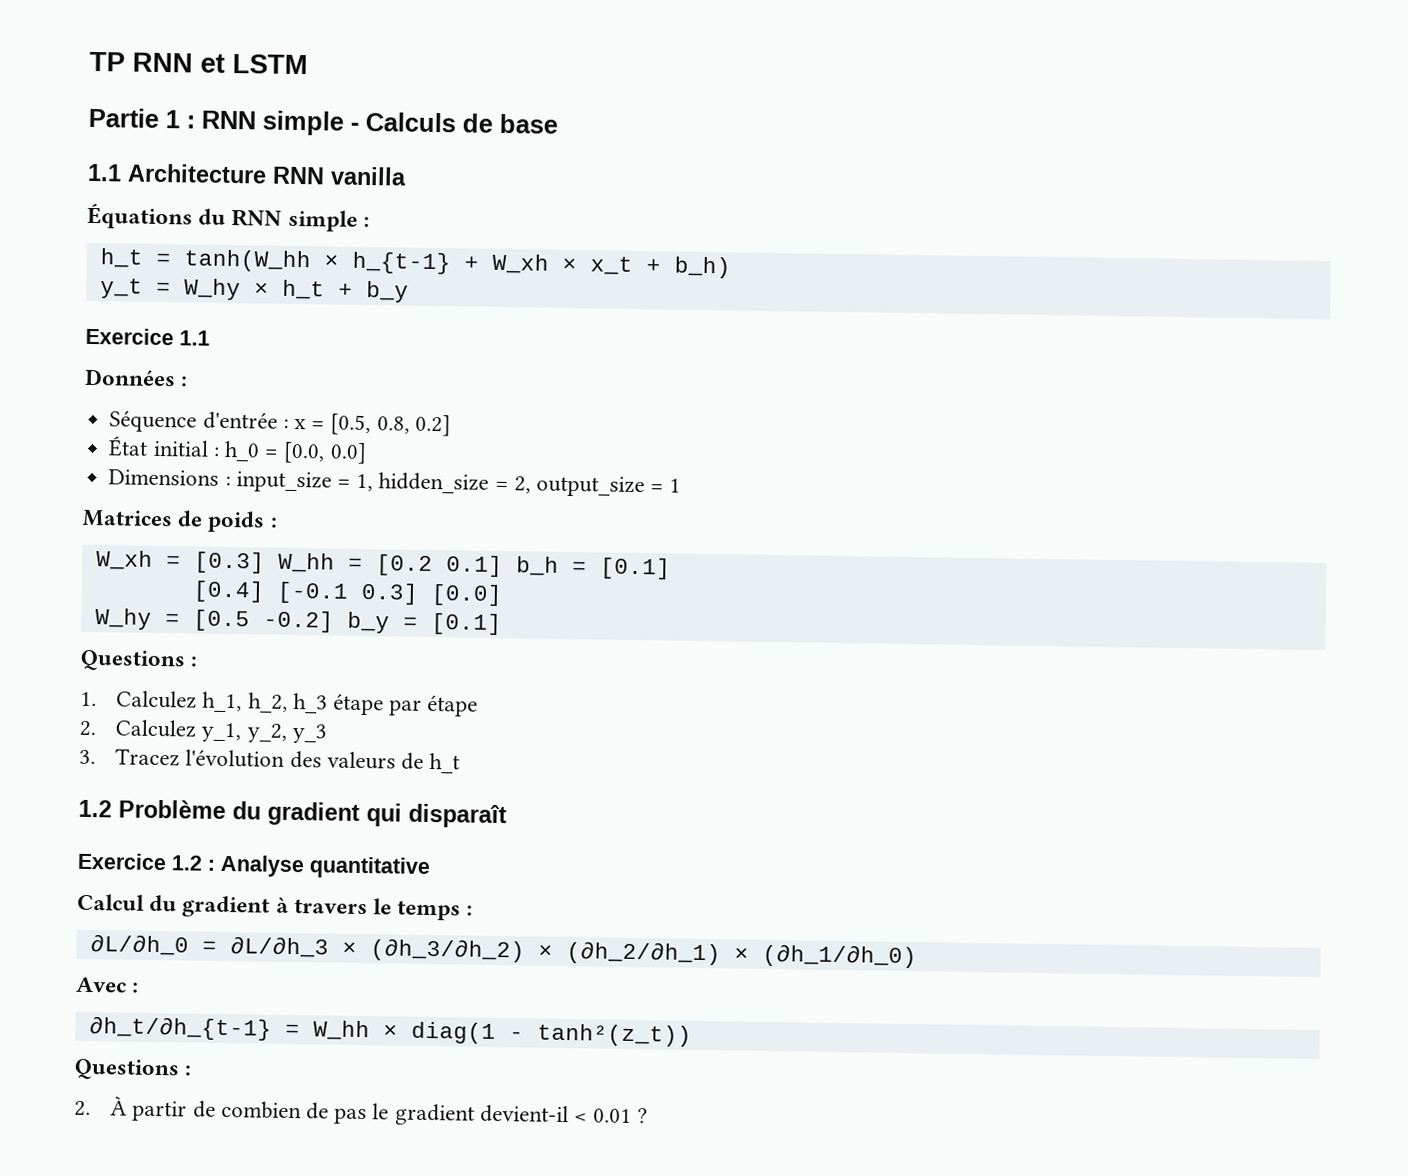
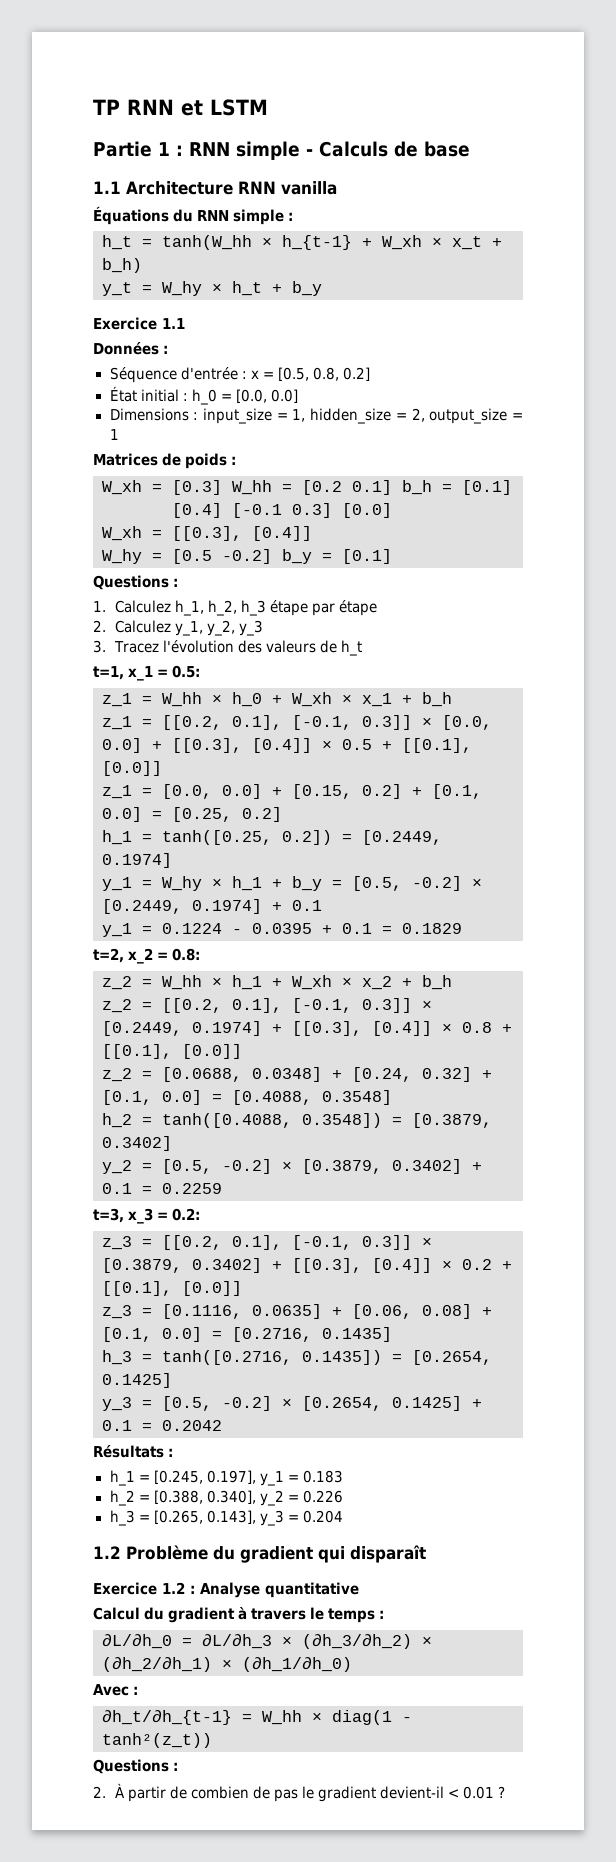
(503, 595) none -> [102,526,312,541] // W_xh = [[0.3], [0.4]]
(461, 763) none -> [93,665,201,681] [102,692,452,707] [102,715,492,730] [102,738,472,753] [102,761,162,776] [102,784,482,799] [102,807,282,822] [102,830,442,845] [102,853,172,868] [102,876,482,891] [102,899,322,914] [102,923,462,937] [93,948,201,964] [102,975,452,990] [102,998,432,1013] [102,1021,512,1036] [102,1044,242,1059] [102,1067,492,1082] [102,1090,392,1105] [102,1113,492,1128] [102,1136,172,1151] [102,1159,482,1174] [102,1183,222,1194] [93,1208,201,1224] [102,1235,432,1250] [102,1258,512,1273] [102,1281,242,1296] [102,1304,492,1319] [102,1327,392,1342] [102,1350,492,1365] [102,1373,172,1388] [102,1396,482,1411] [102,1420,222,1431] [93,1445,174,1458] [109,1470,343,1486] [109,1490,343,1506] [109,1510,343,1526] // t=1, x_1 = 0.5: // z_1 = W_hh × h_0 + W_xh × x_1 + b_h // z_1 = [[0.2, 0.1], [-0.1, 0.3]] × [0.0, 0.0] + [[0.3], [0.4]] × 0.5 + [[0.1], [0.0]] // z_1 = [0.0, 0.0] + [0.15, 0.2] + [0.1, 0.0] = [0.25, 0.2] // h_1 = tanh([0.25, 0.2]) = [0.2449, 0.1974] // y_1 = W_hy × h_1 + b_y = [0.5, -0.2] × [0.2449, 0.1974] + 0.1 // y_1 = 0.1224 - 0.0395 + 0.1 = 0.1829 // t=2, x_2 = 0.8: // z_2 = W_hh × h_1 + W_xh × x_2 + b_h // z_2 = [[0.2, 0.1], [-0.1, 0.3]] × [0.2449, 0.1974] + [[0.3], [0.4]] × 0.8 + [[0.1], [0.0]] // z_2 = [0.0688, 0.0348] + [0.24, 0.32] + [0.1, 0.0] = [0.4088, 0.3548] // h_2 = tanh([0.4088, 0.3548]) = [0.3879, 0.3402] // y_2 = [0.5, -0.2] × [0.3879, 0.3402] + 0.1 = 0.2259 // t=3, x_3 = 0.2: // z_3 = [[0.2, 0.1], [-0.1, 0.3]] × [0.3879, 0.3402] + [[0.3], [0.4]] × 0.2 + [[0.1], [0.0]] // z_3 = [0.1116, 0.0635] + [0.06, 0.08] + [0.1, 0.0] = [0.2716, 0.1435] // h_3 = tanh([0.2716, 0.1435]) = [0.2654, 0.1425] // y_3 = [0.5, -0.2] × [0.2654, 0.1425] + 0.1 = 0.2042 // Résultats : // h_1 = [0.245, 0.197], y_1 = 0.183 // h_2 = [0.388, 0.340], y_2 = 0.226 // h_3 = [0.265, 0.143], y_3 = 0.204

